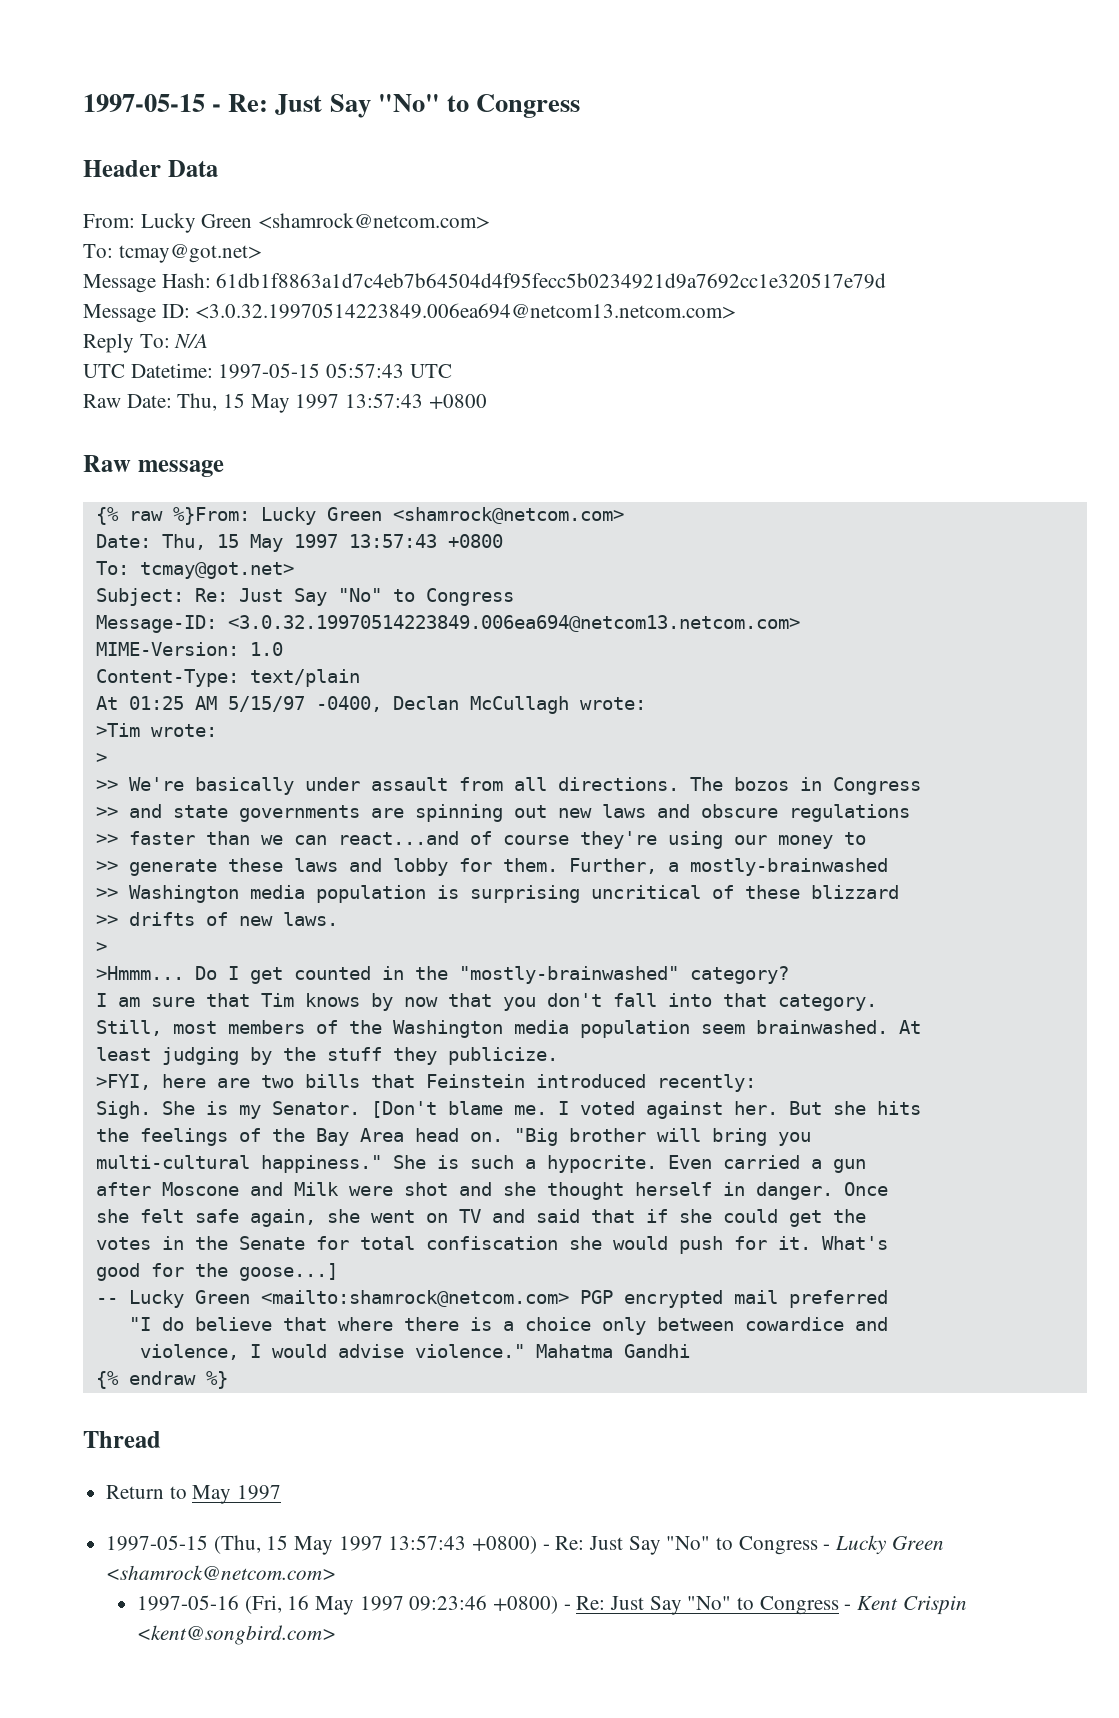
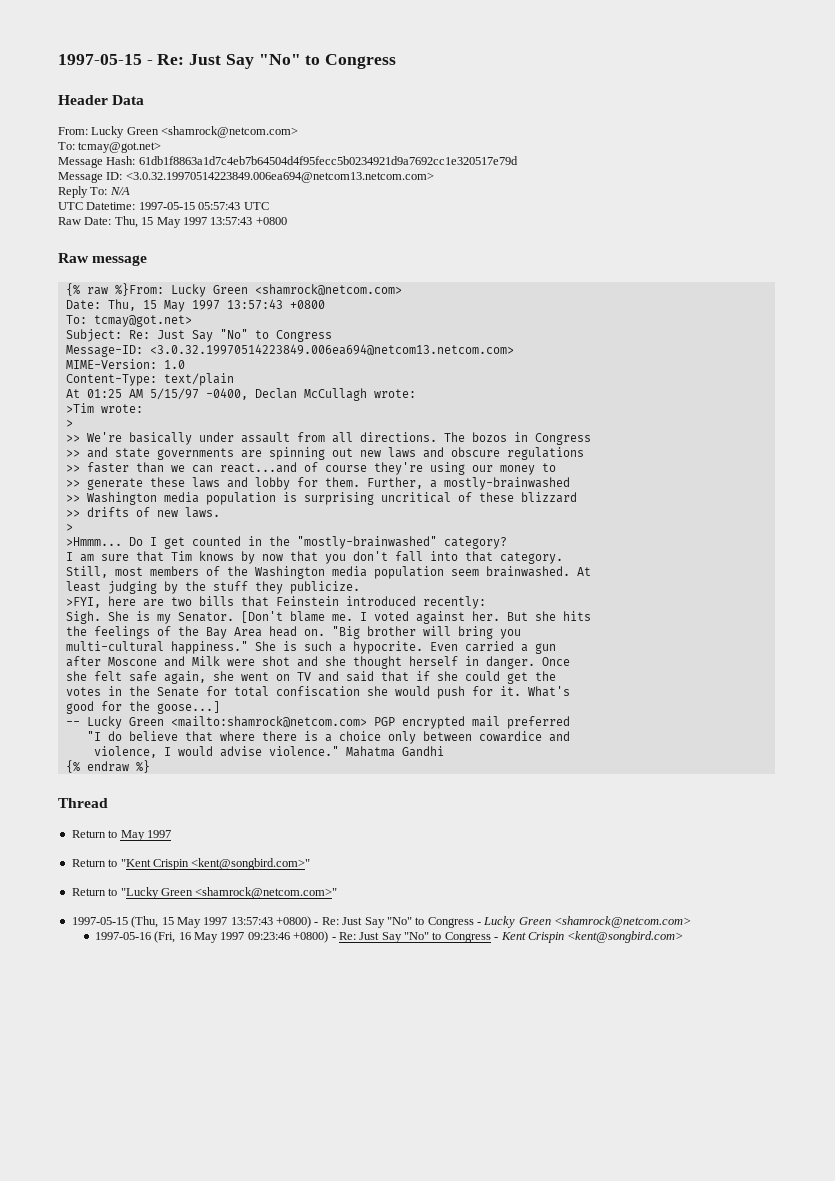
(282, 1492) none -> [71,858,311,870] [71,887,338,899] // Return to "Kent Crispin <kent@songbird.com>" // Return to "Lucky Green <shamrock@netcom.com>"

